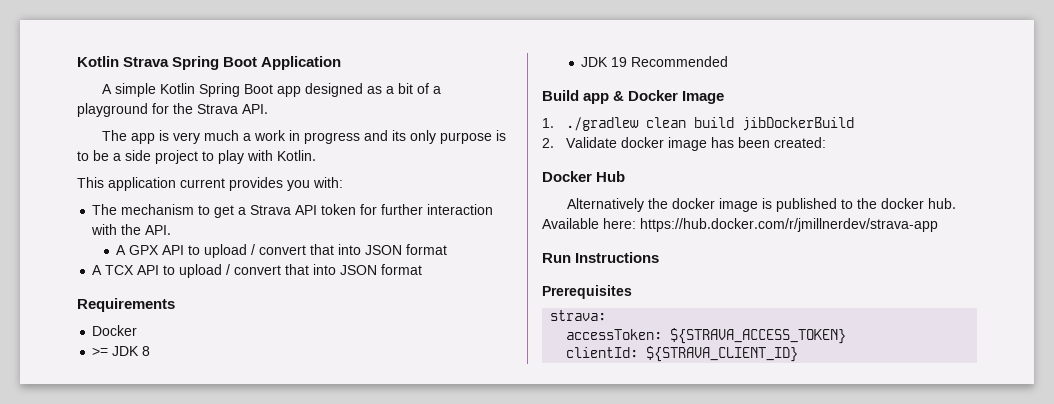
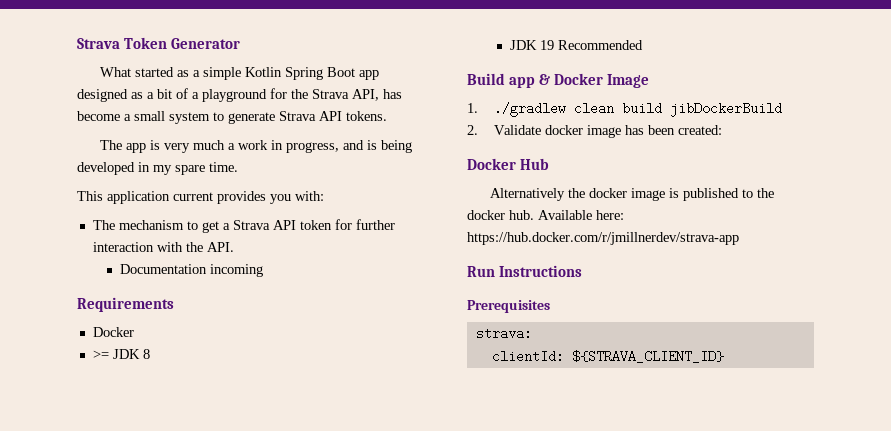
[77,56,342,70] [101,84,112,94] Kotlin Strava Spring Boot Application // A -> [77,37,241,49] [100,67,201,77] Strava Token Generator // What started as a
[242,104,268,114] API. -> [352,89,402,101] [77,111,387,124] API, has become a small system to generate Strava API tokens.
[303,130,506,144] [77,150,316,164] progress and its only purpose is to be a side project to play with Kotlin. -> [286,140,413,153] [77,162,238,175] progress, and is being developed in my spare time.
[116,244,448,258] [92,264,423,278] A GPX API to upload / convert that into JSON format // A TCX API to upload / convert that into JSON format -> [119,264,263,277] Documentation incoming
[566,328,847,344] // accessToken: ${STRAVA_ACCESS_TOKEN} -> (532, 333) none

